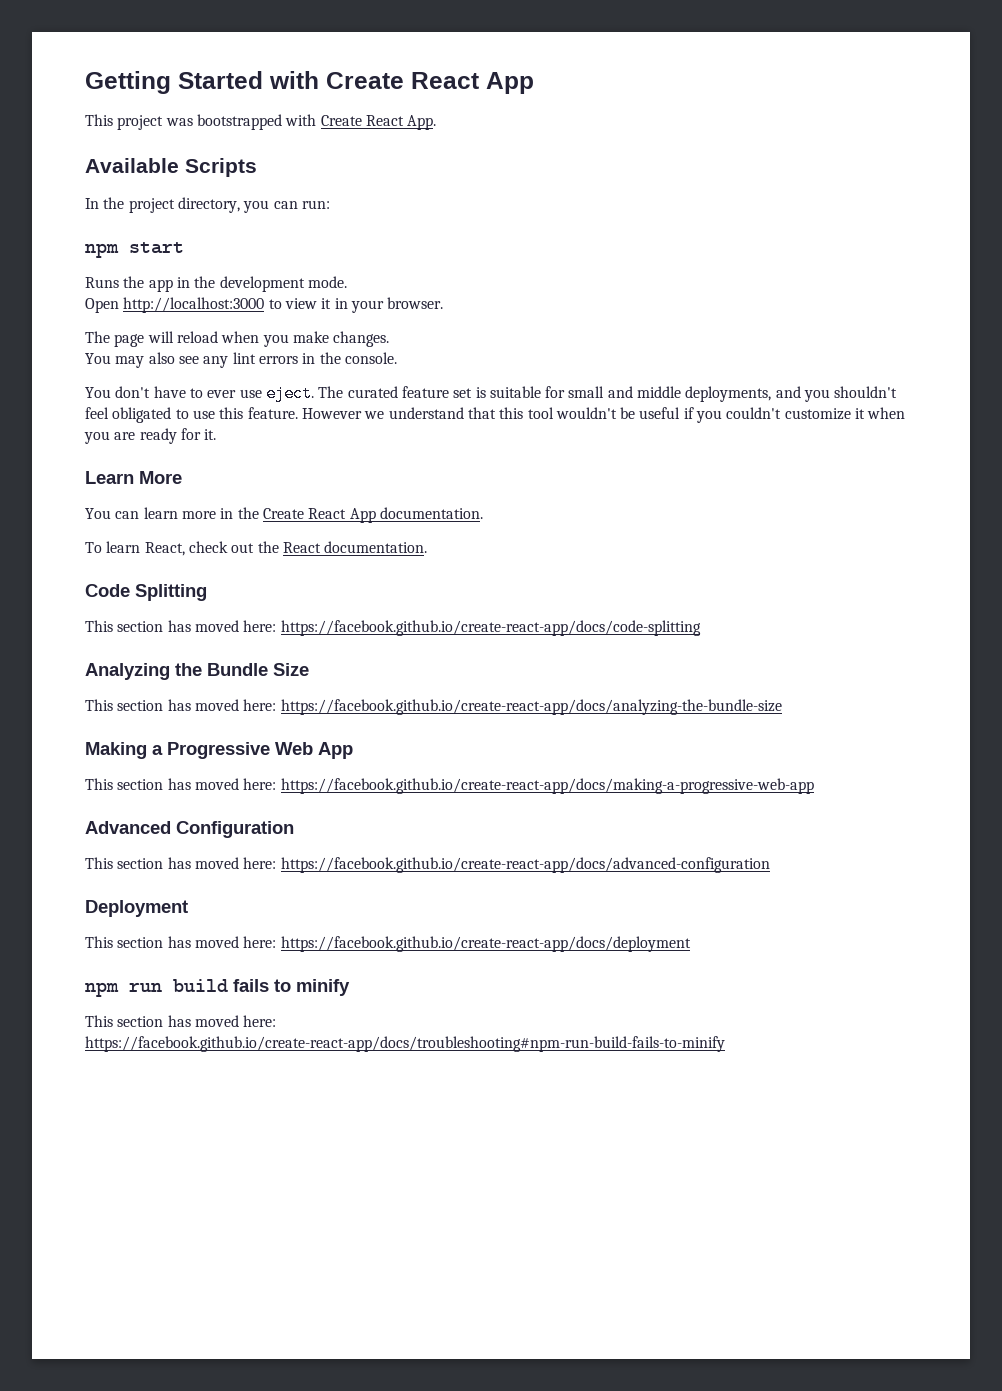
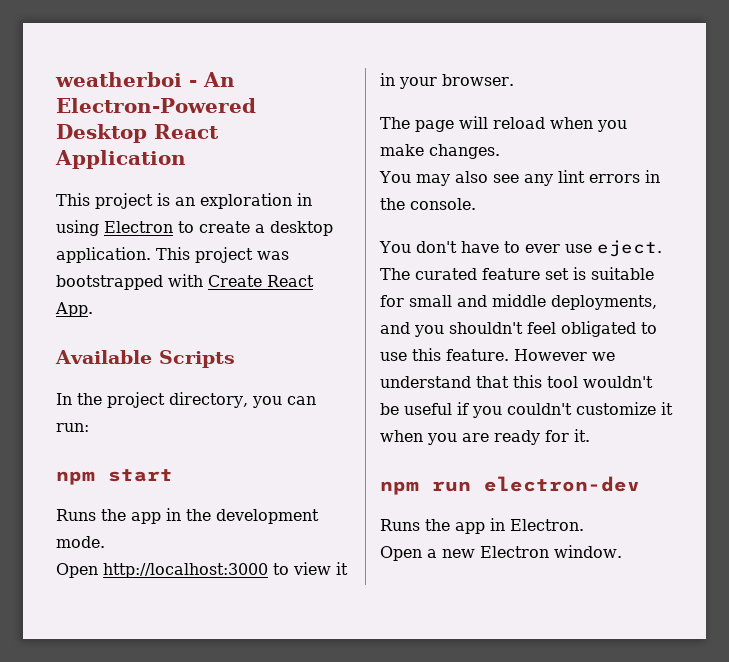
[85,71,534,94] Getting Started with Create React App // -> [55,72,235,87] [56,98,256,113] [56,124,219,143] [55,150,186,169] [56,193,312,209] [56,220,333,236] [56,247,151,263] weatherboi - An Electron-Powered Desktop React Application // This project is an exploration in using Electron to create a desktop application.
[85,471,182,484] [85,507,483,523] [85,541,428,556] [85,584,207,601] [85,620,701,636] [85,663,309,680] [85,699,782,715] [85,742,353,759] [85,778,814,794] [85,821,294,838] [85,857,770,873] [85,900,188,917] [85,936,691,952] [85,979,350,997] [85,1015,277,1027] [85,1036,725,1052] Learn More // You can learn more in the Create React App documentation. // To learn React, check out the React documentation. // Code Splitting // This section has moved here: https://facebook.github.io/create-react-app/docs/code-splitting // Analyzing the Bundle Size // This section has moved here: https://facebook.github.io/create-react-app/docs/analyzing-the-bundle-size // Making a Progressive Web App // This section has moved here: https://facebook.github.io/create-react-app/docs/making-a-progressive-web-app // Advanced Configuration // This section has moved here: https://facebook.github.io/create-react-app/docs/advanced-configuration // Deployment // This section has moved here: https://facebook.github.io/create-react-app/docs/deployment // npm run build fails to minify // This section has moved here: https://facebook.github.io/create-react-app/docs/troubleshooting#npm-run-build-fails-to-minify -> [380,476,640,495] [380,518,584,534] [380,545,622,561] npm run electron-dev // Runs the app in Electron. // Open a new Electron window.

